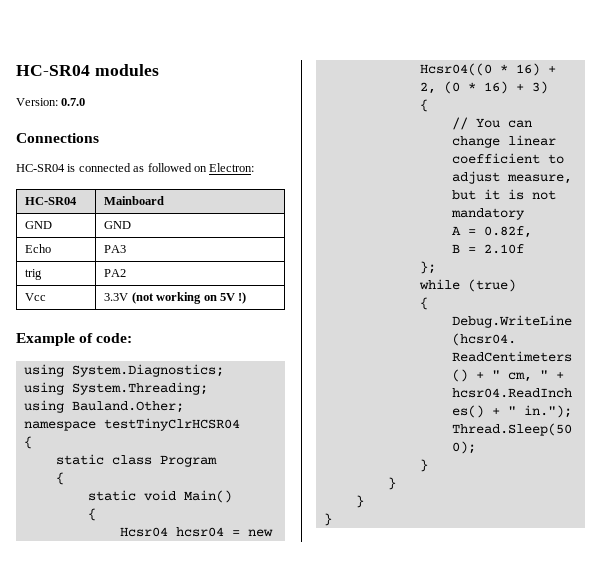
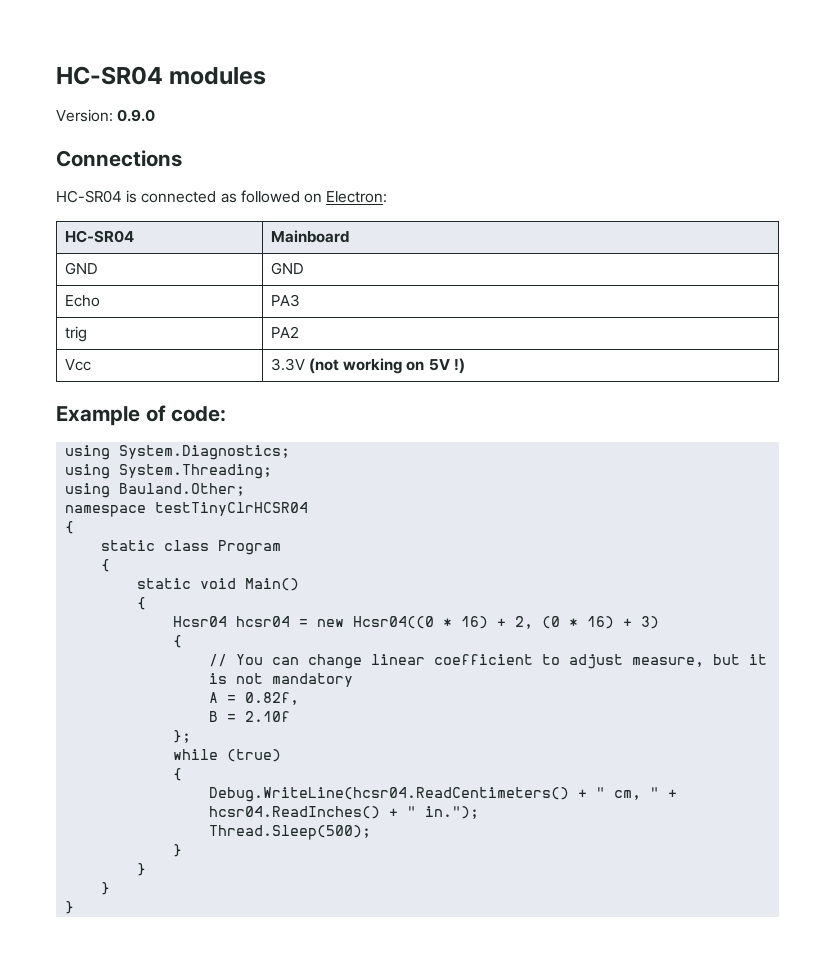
[61,98,86,106] 0.7.0 -> [117,109,156,122] 0.9.0

